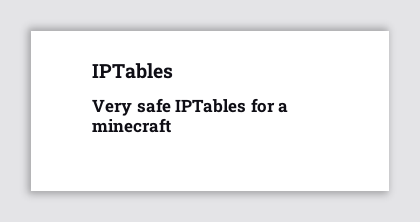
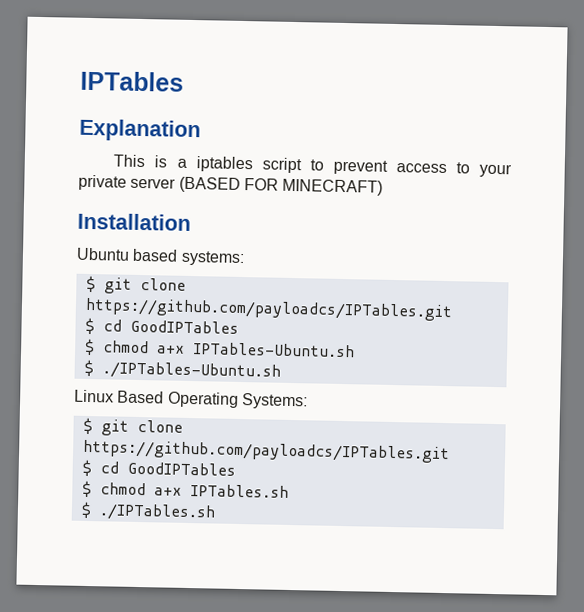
[92,98,289,116] [92,118,171,133] Very safe IPTables for a minecraft -> [79,118,201,143] [113,154,512,178] [78,174,384,196] [77,212,191,231] [76,247,245,267] [85,275,186,294] [84,297,453,322] [84,317,239,335] [83,338,355,358] [83,359,281,381] [74,389,308,410] [82,417,183,436] [82,439,450,464] [81,459,236,477] [81,480,289,498] [80,501,216,522] Explanation // This is a iptables script to prevent access to your private server (BASED FOR MINECRAFT) // Installation // Ubuntu based systems: // $ git clone https://github.com/payloadcs/IPTables.git // $ cd GoodIPTables // $ chmod a+x IPTables-Ubuntu.sh // $ ./IPTables-Ubuntu.sh // Linux Based Operating Systems: // $ git clone https://github.com/payloadcs/IPTables.git // $ cd GoodIPTables // $ chmod a+x IPTables.sh // $ ./IPTables.sh

